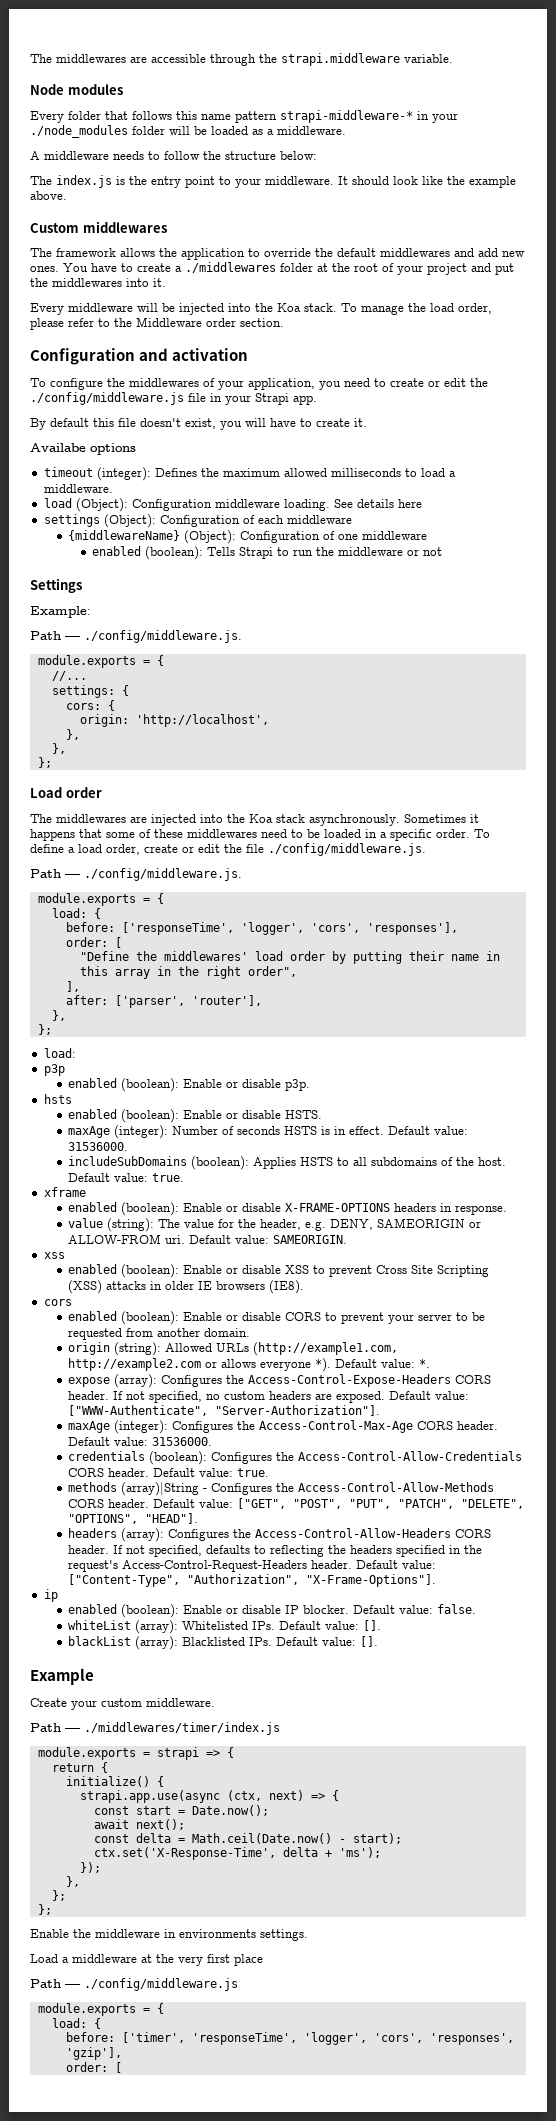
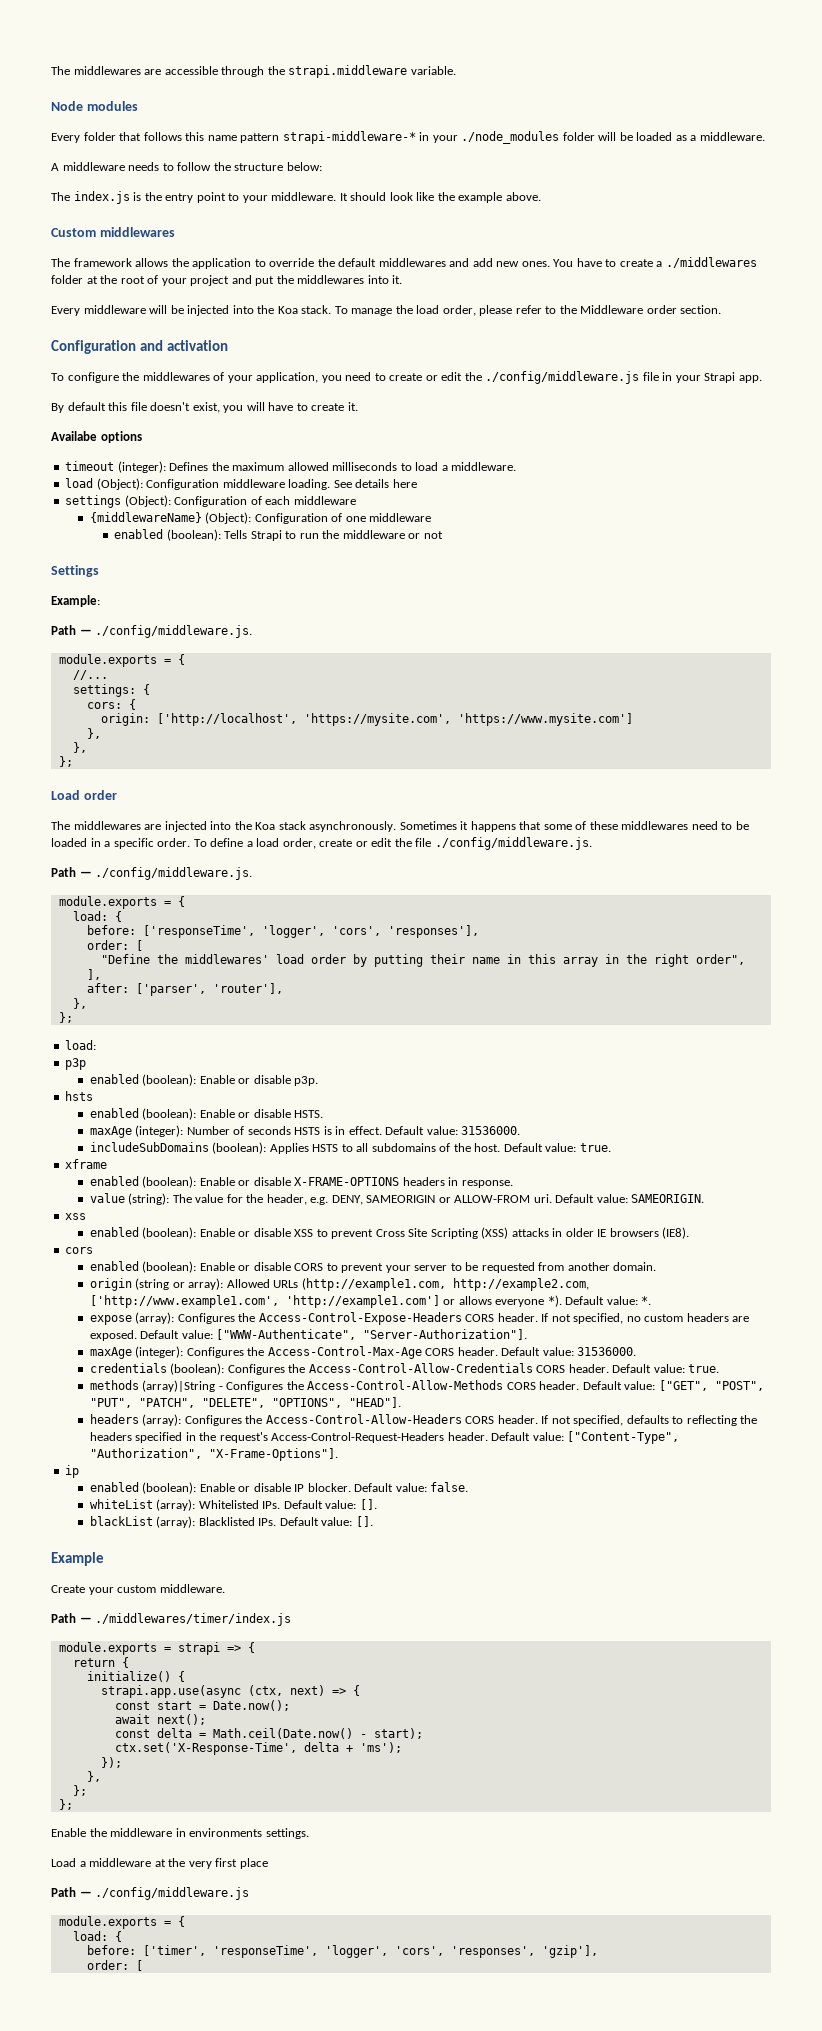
[135,714,269,727] 'http://localhost', -> [156,713,633,726] ['http://localhost', 'https://mysite.com', 'https://www.mysite.com']
[114,1342,399,1356] [68,1358,202,1371] (string): Allowed URLs (http://example1.com, http://example2.com -> [135,1278,589,1291] [89,1295,440,1308] (string or array): Allowed URLs (http://example1.com, http://example2.com, ['http://www.example1.com', 'http://example1.com']

